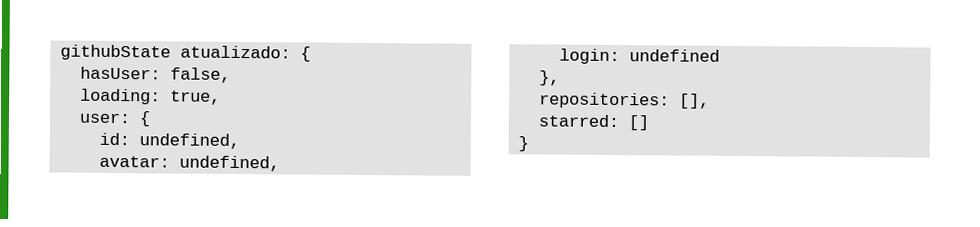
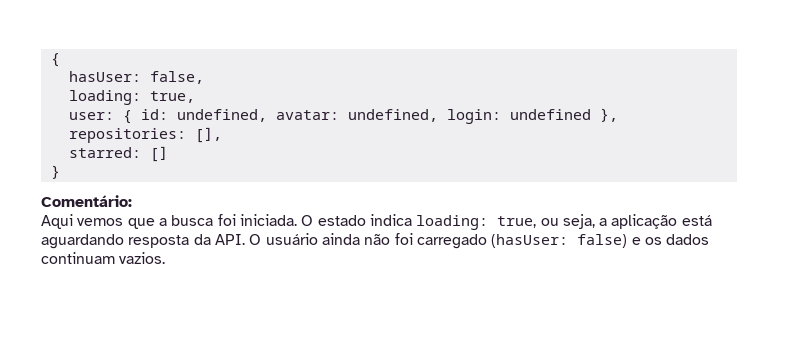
[59,44,291,61] githubState atualizado: -> (50, 60) none
(151, 119) // -> (132, 117) none
(240, 141) // -> (267, 115) none
(280, 163) // -> (438, 115) none
(720, 55) // -> (591, 114) none
(529, 144) none -> [41,195,132,207] [41,214,712,230] [41,233,710,249] [41,252,166,264] // Comentário: // Aqui vemos que a busca foi iniciada. O estado indica loading: true, ou seja, a aplicação está aguardando resposta da API. O usuário ainda não foi carregado (hasUser: false) e os dados continuam vazios.

